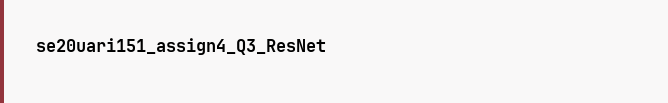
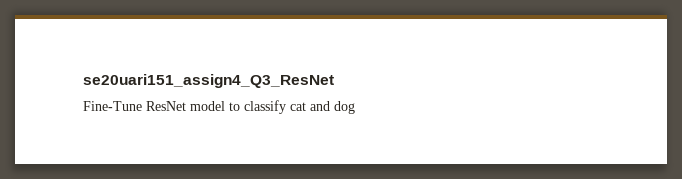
(326, 46) none -> [83,100,355,114] // Fine-Tune ResNet model to classify cat and dog

